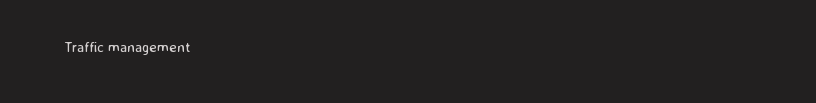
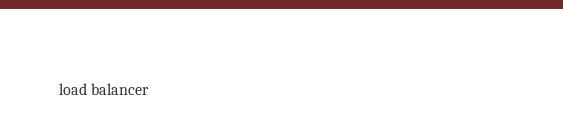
[64,42,190,55] Traffic management -> [59,83,150,95] load balancer

